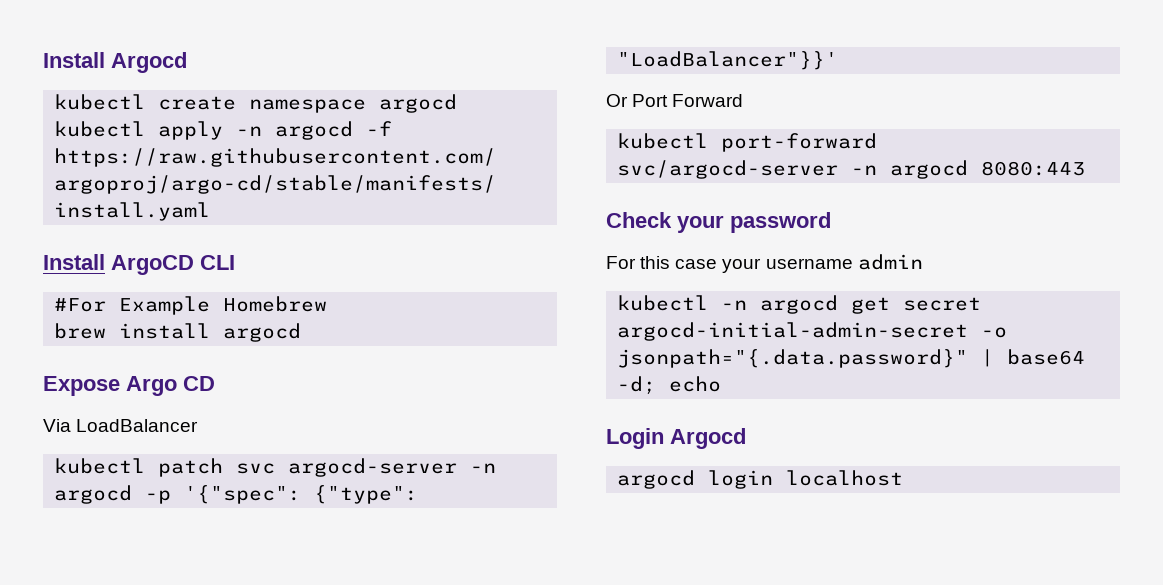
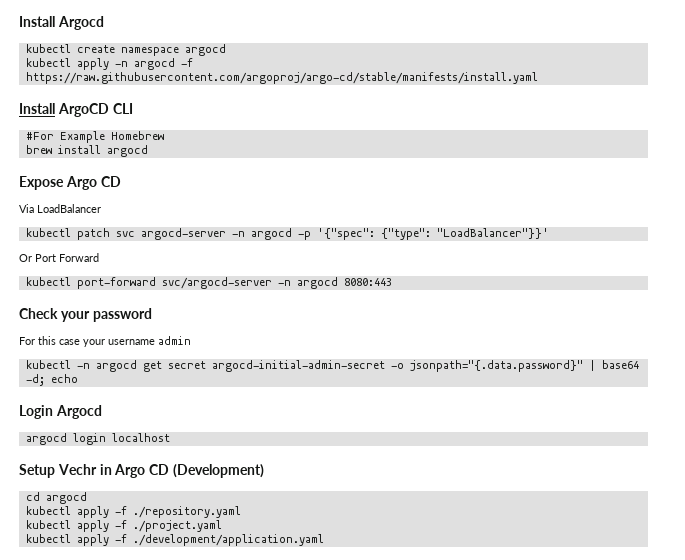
(904, 478) none -> [19,464,264,478] [25,492,87,504] [25,506,241,518] [25,520,222,532] [25,534,324,546] // Setup Vechr in Argo CD (Development) // cd argocd // kubectl apply -f ./repository.yaml // kubectl apply -f ./project.yaml // kubectl apply -f ./development/application.yaml

